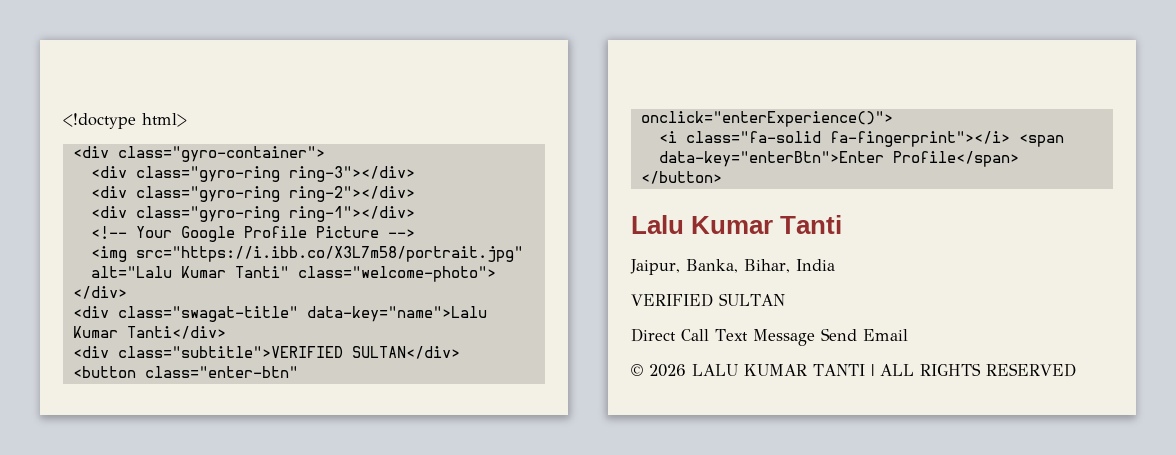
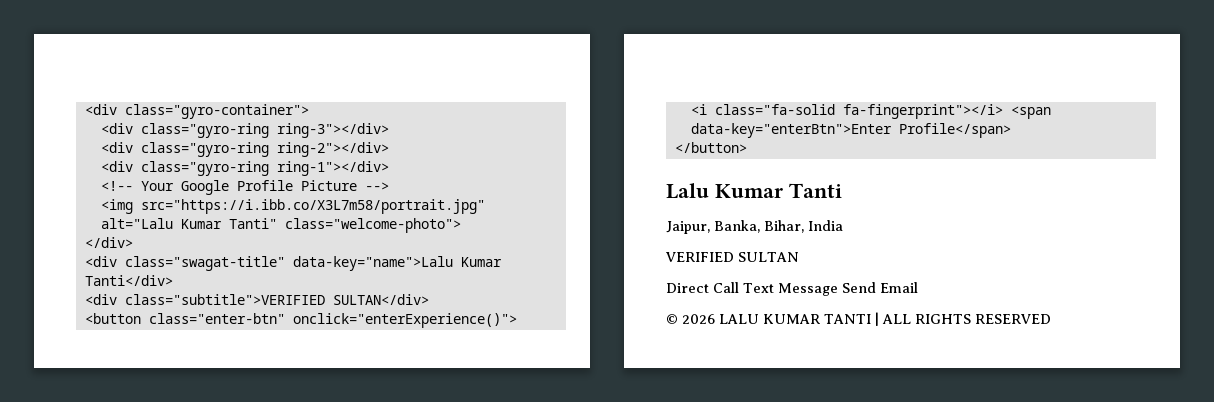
[63,113,187,129] <!doctype html> // -> (84, 109) none

